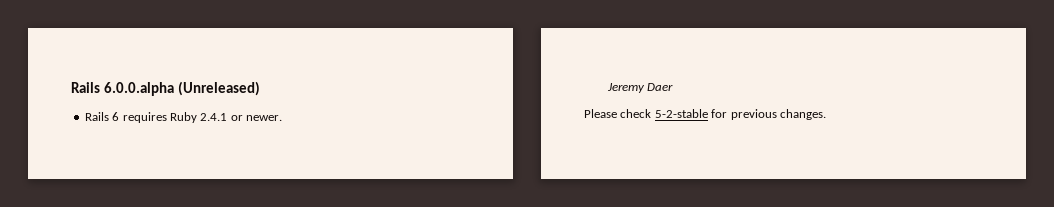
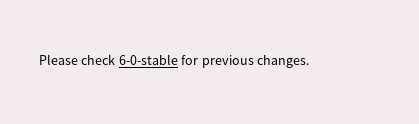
[71,81,260,96] [84,112,282,123] [606,83,674,93] Rails 6.0.0.alpha (Unreleased) // Rails 6 requires Ruby 2.4.1 or newer. // Jeremy Daer // -> (39, 59) none
[654,109,708,118] 5-2-stable -> [118,54,178,65] 6-0-stable

